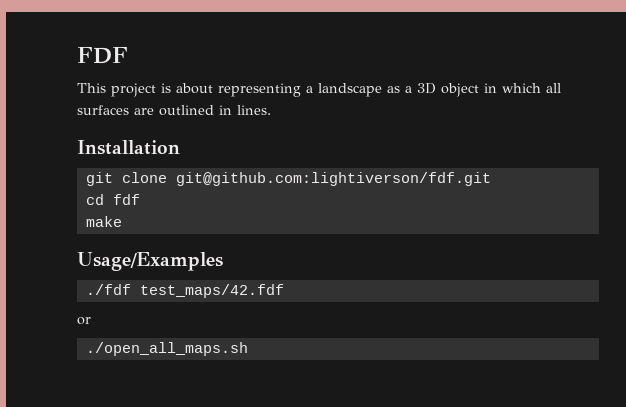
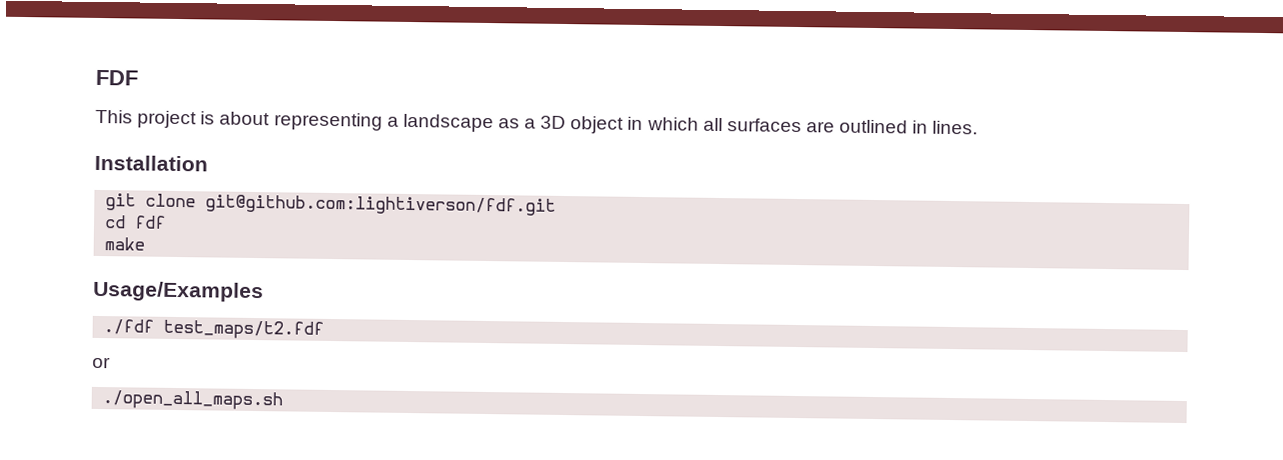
[139,284,284,298] test_maps/42.fdf -> [163,319,325,340] test_maps/t2.fdf

